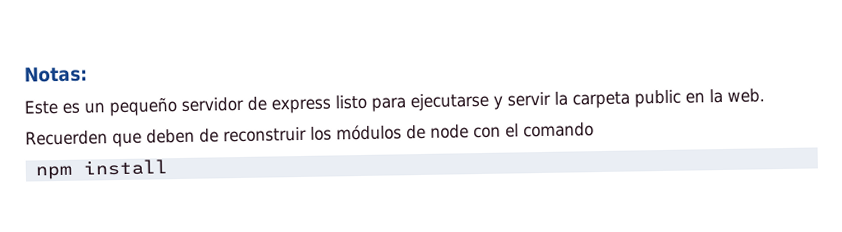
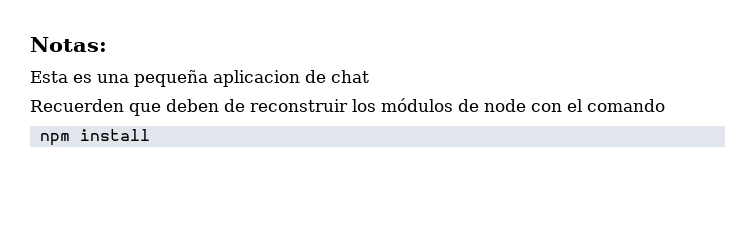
[24,88,765,117] Este es un pequeño servidor de express listo para ejecutarse y servir la carpeta public en la web. -> [30,70,369,87] Esta es una pequeña aplicacion de chat

